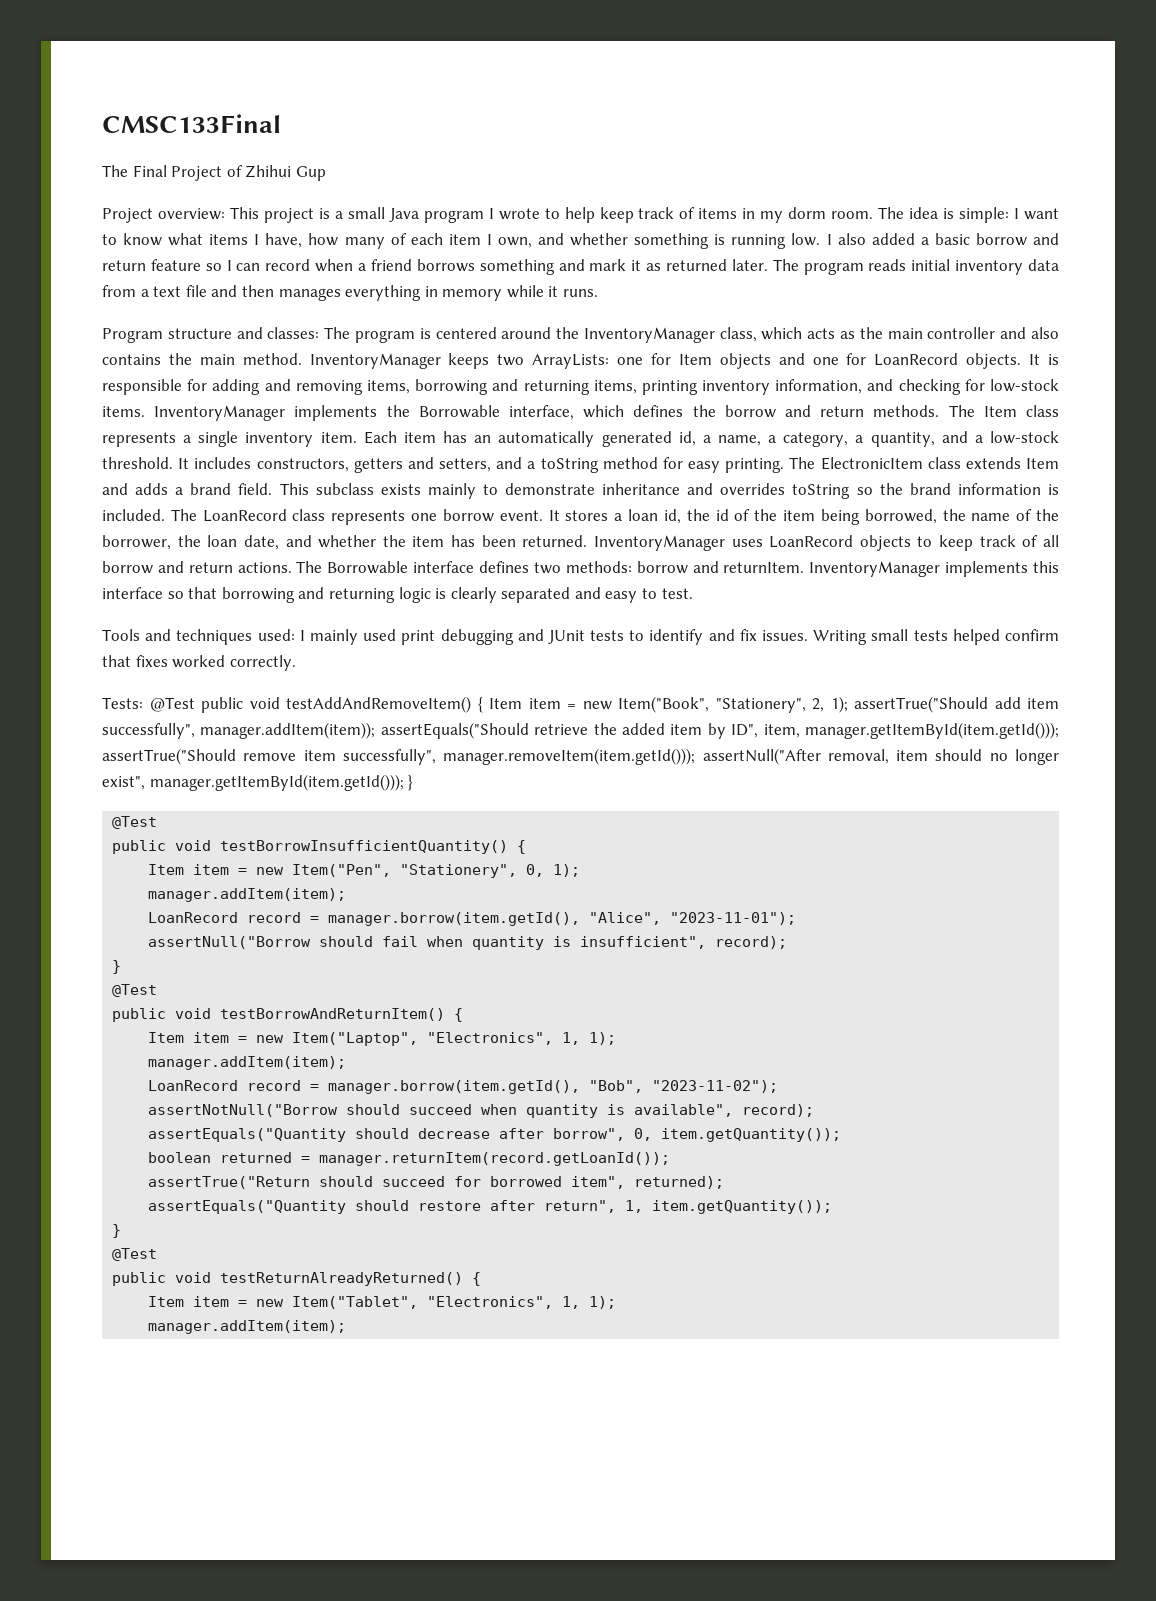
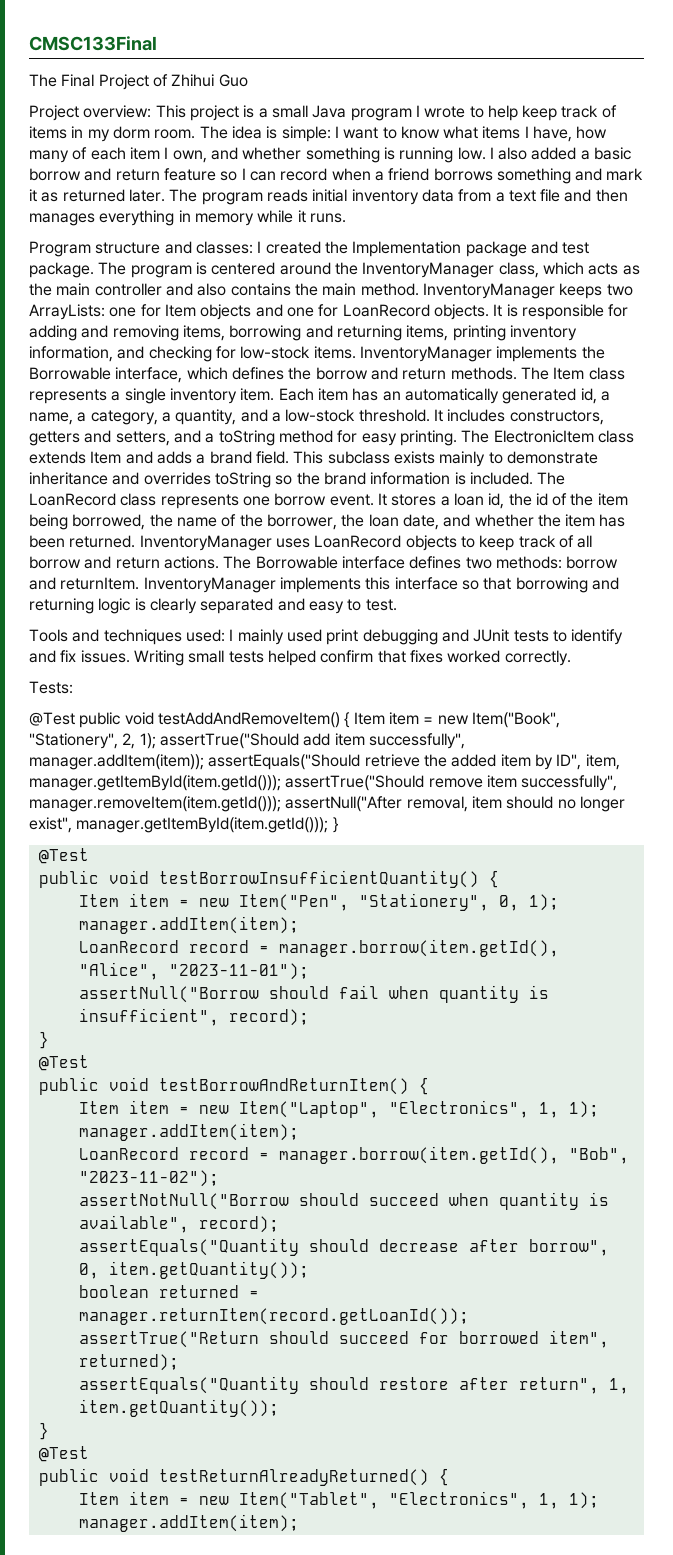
[295,166,326,181] Gup -> [218,74,248,87] Guo
(320, 333) none -> [257,241,590,257] [29,262,94,278] I created the Implementation package and test package.
(143, 703) none -> (73, 687) //

